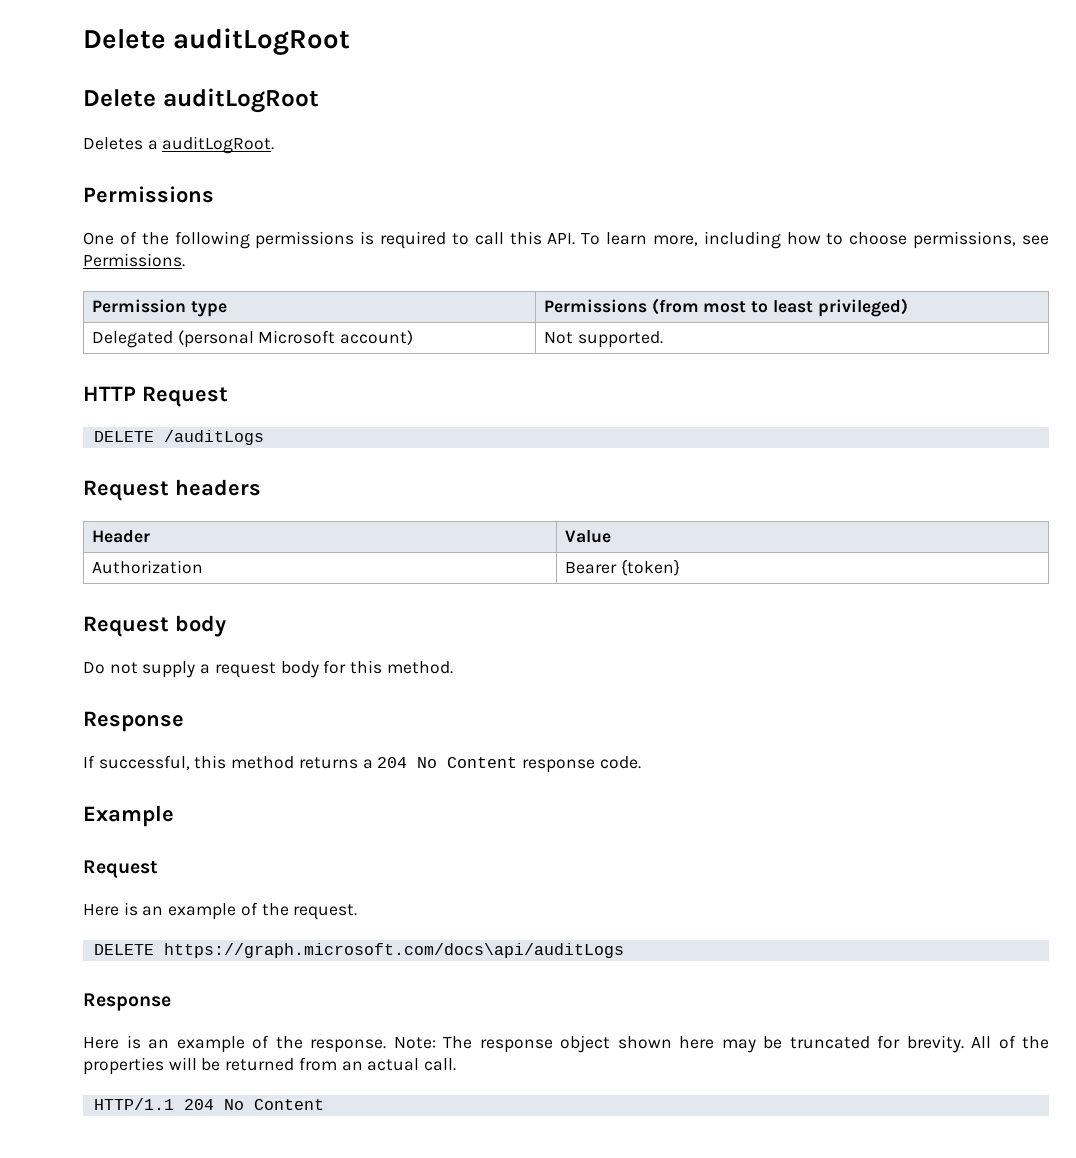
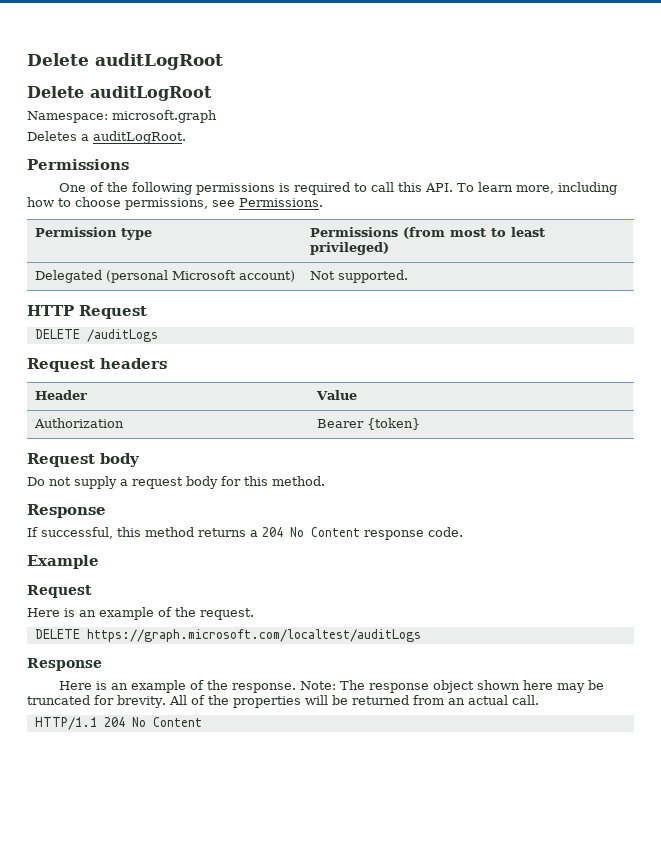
(319, 100) none -> [27,110,217,123] // Namespace: microsoft.graph
[163,943,624,958] https://graph.microsoft.com/docs\api/auditLogs -> [86,629,421,642] https://graph.microsoft.com/localtest/auditLogs

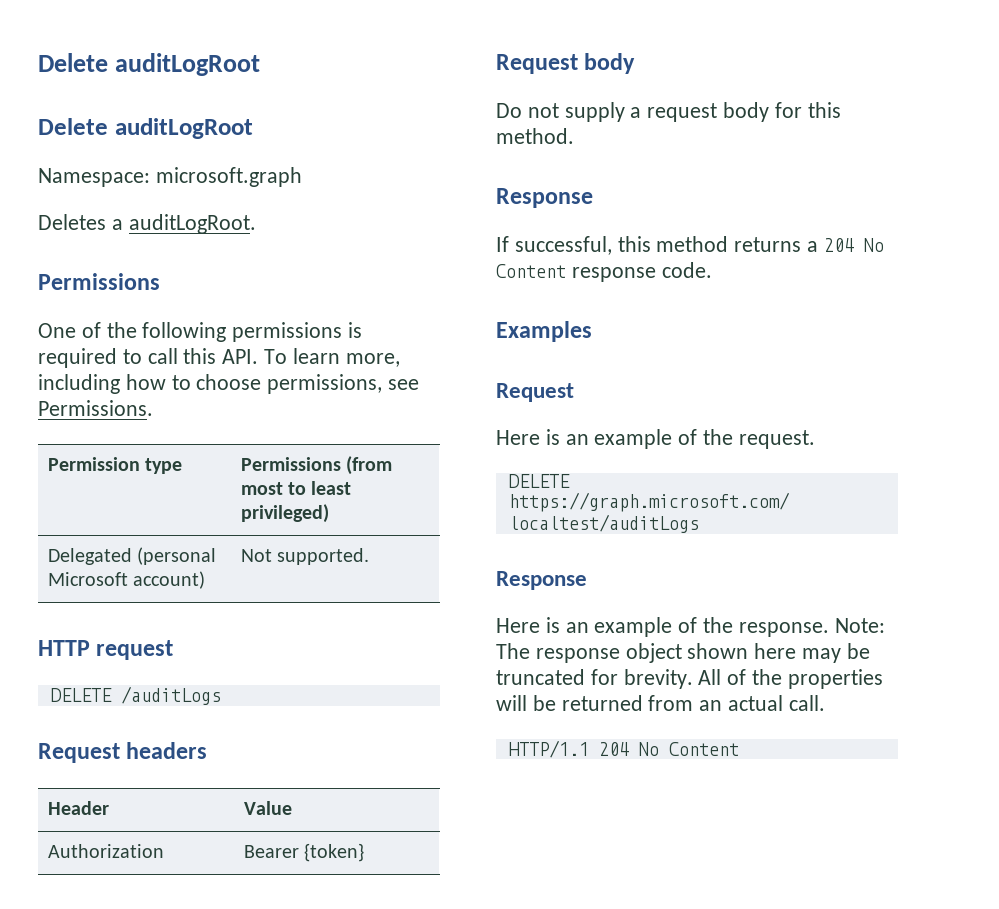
[79,305,147,319] Request -> [96,640,174,660] request
[27,555,99,569] Example -> [496,321,592,342] Examples

